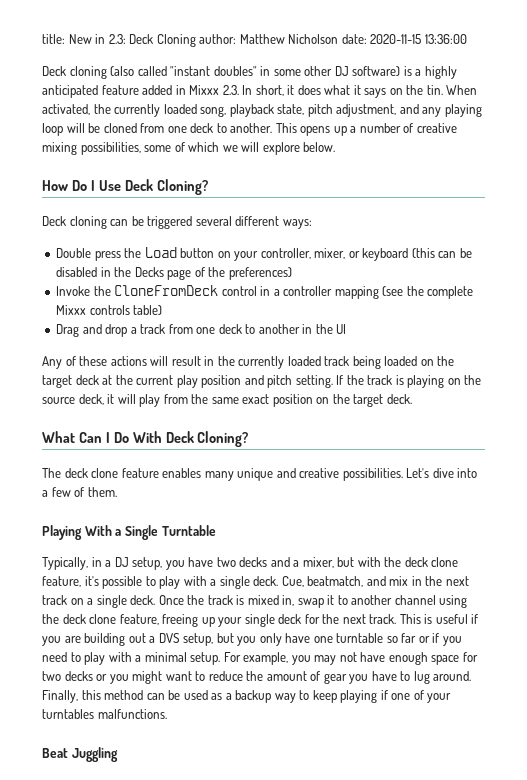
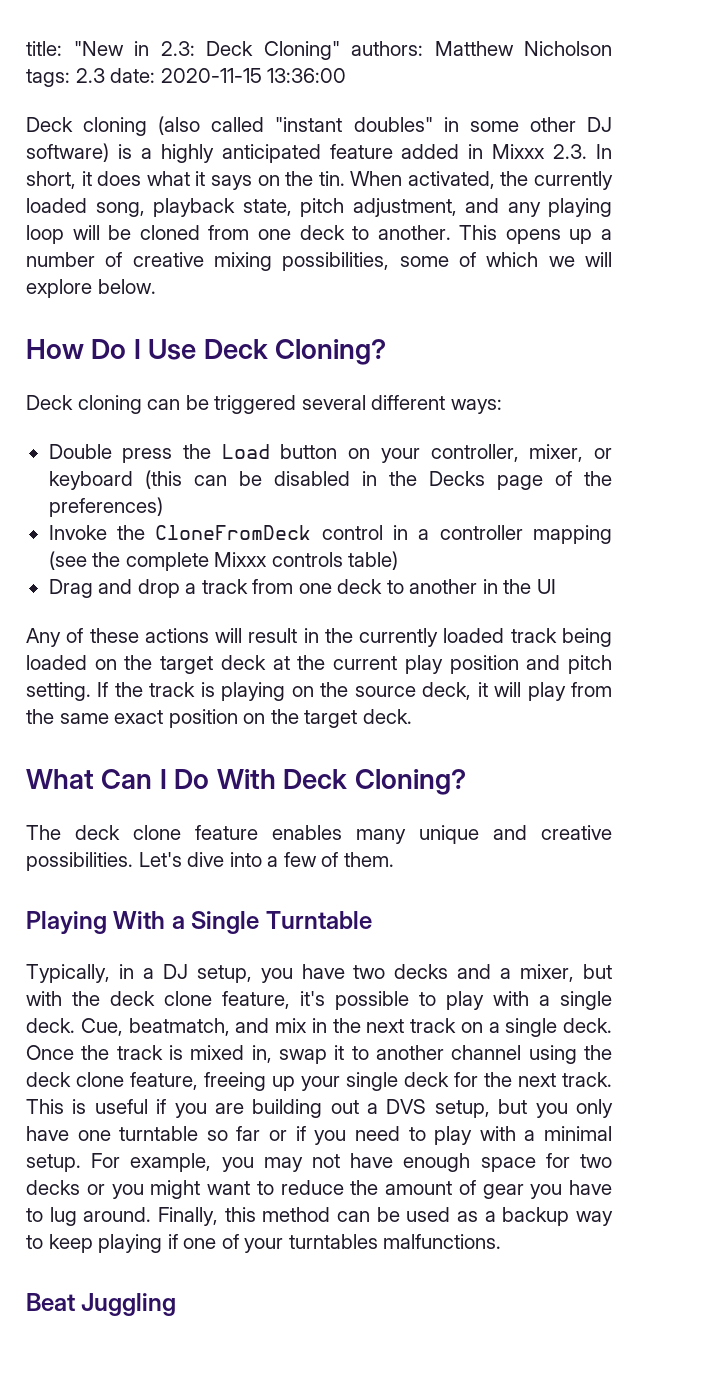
[68,34,92,44] New -> [73,41,124,56] "New
[156,34,339,47] Cloning author: Matthew Nicholson -> [263,41,612,60] [26,68,105,87] Cloning" authors: Matthew Nicholson tags: 2.3

